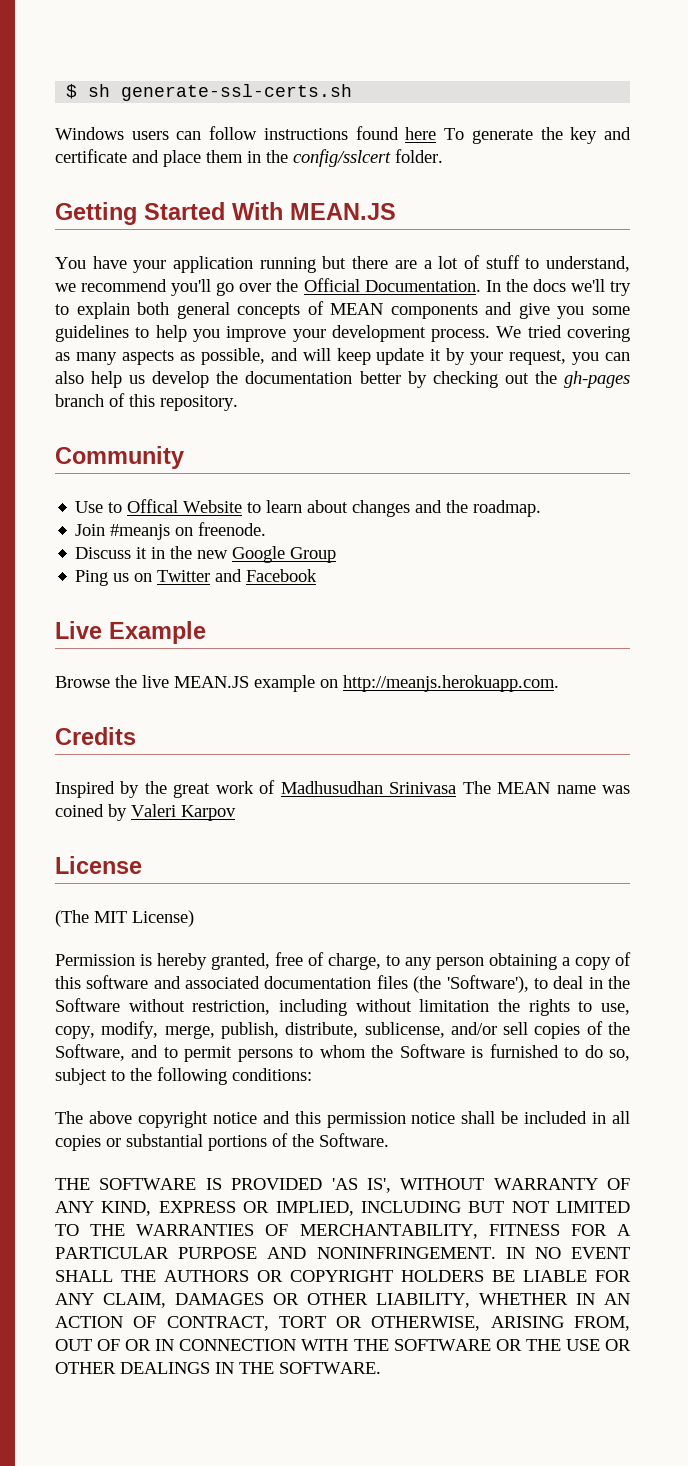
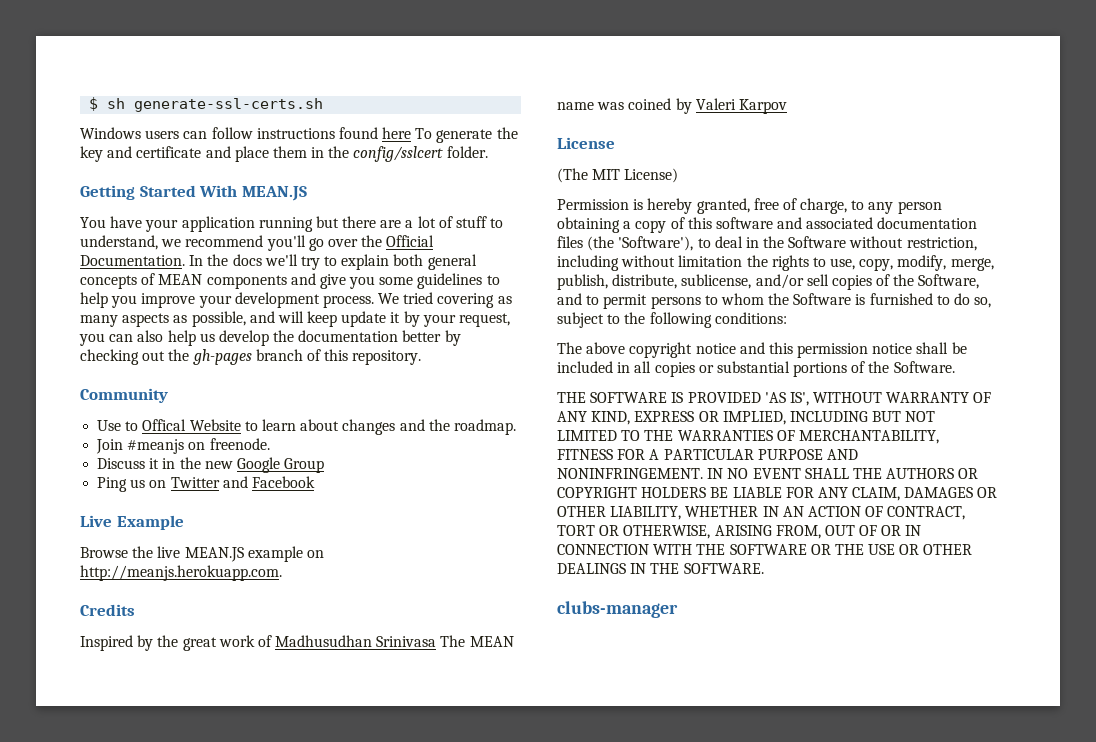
(381, 1368) none -> [557,601,678,618] // clubs-manager

